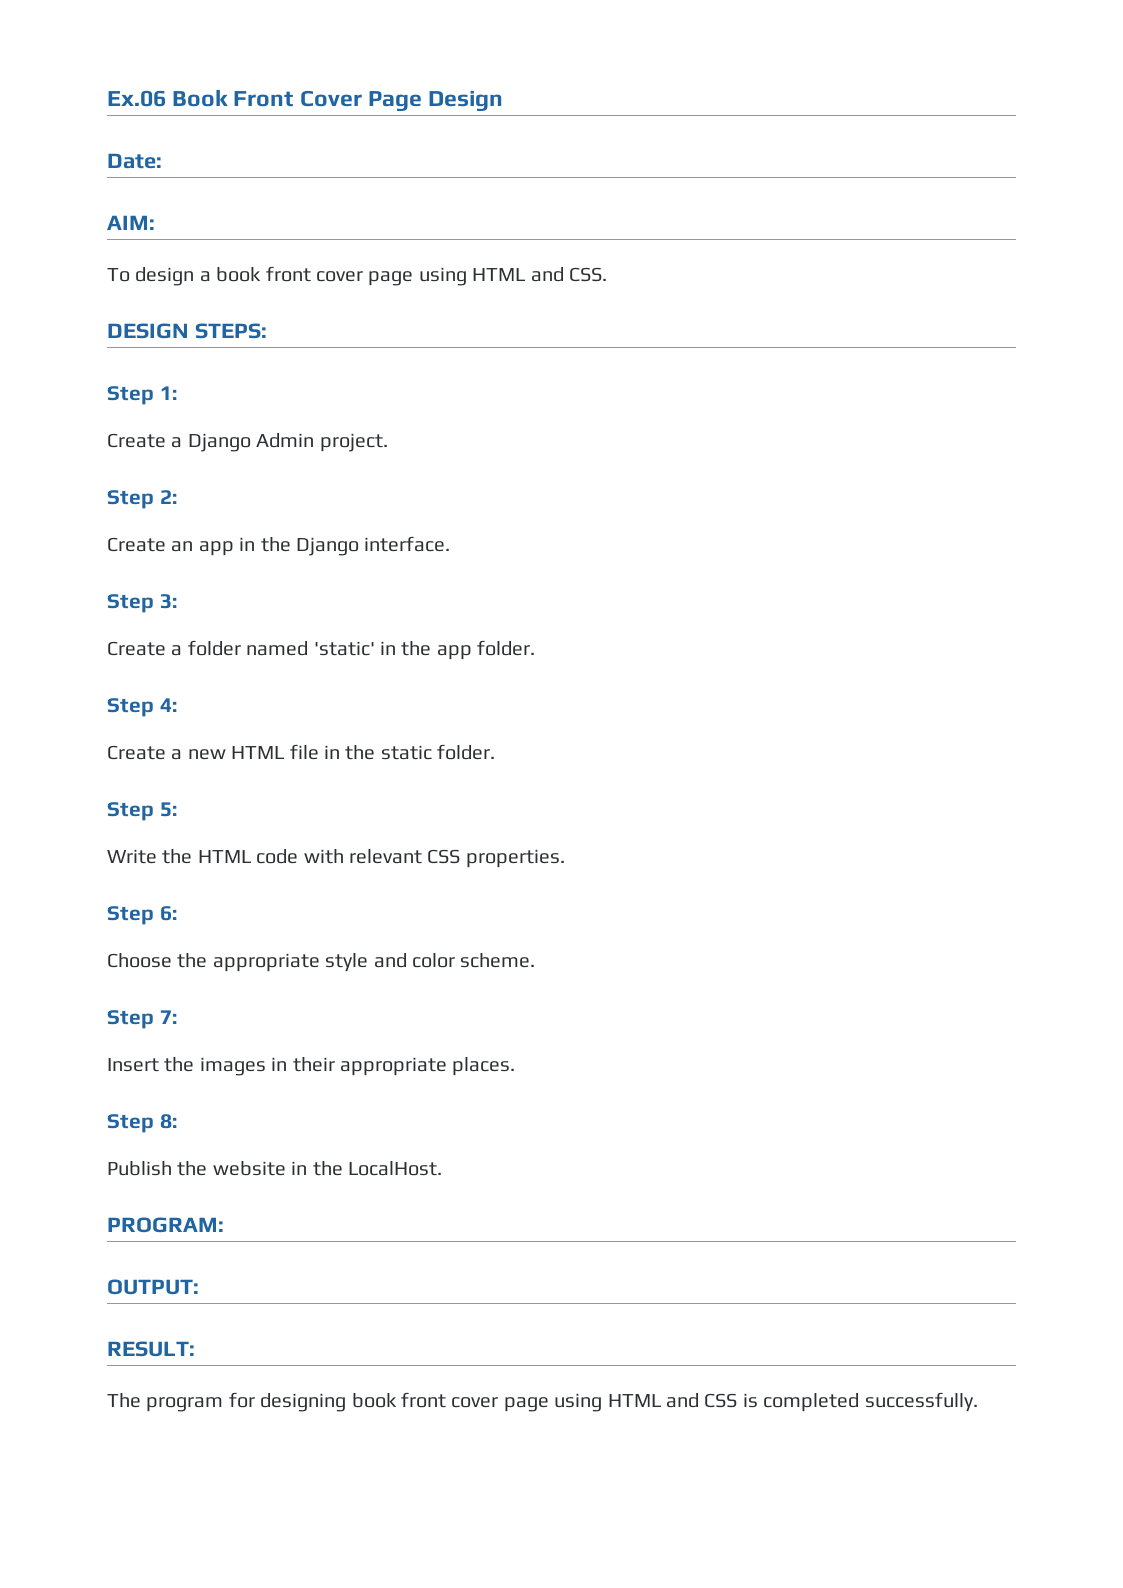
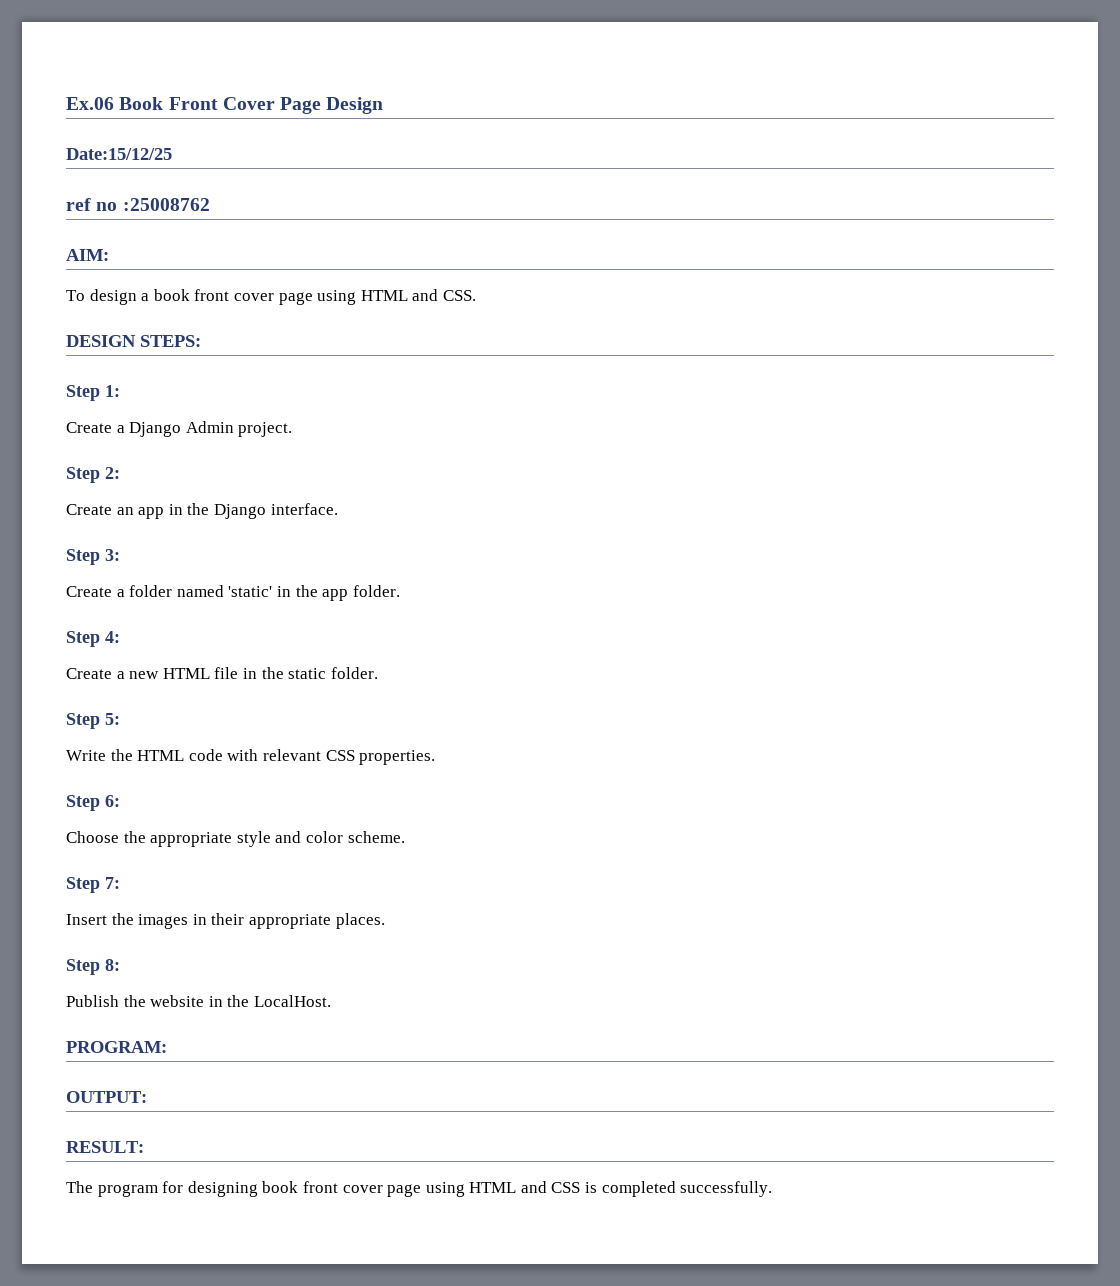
[107,153,162,169] Date: -> [66,148,172,160] [66,198,210,211] Date:15/12/25 // ref no :25008762

